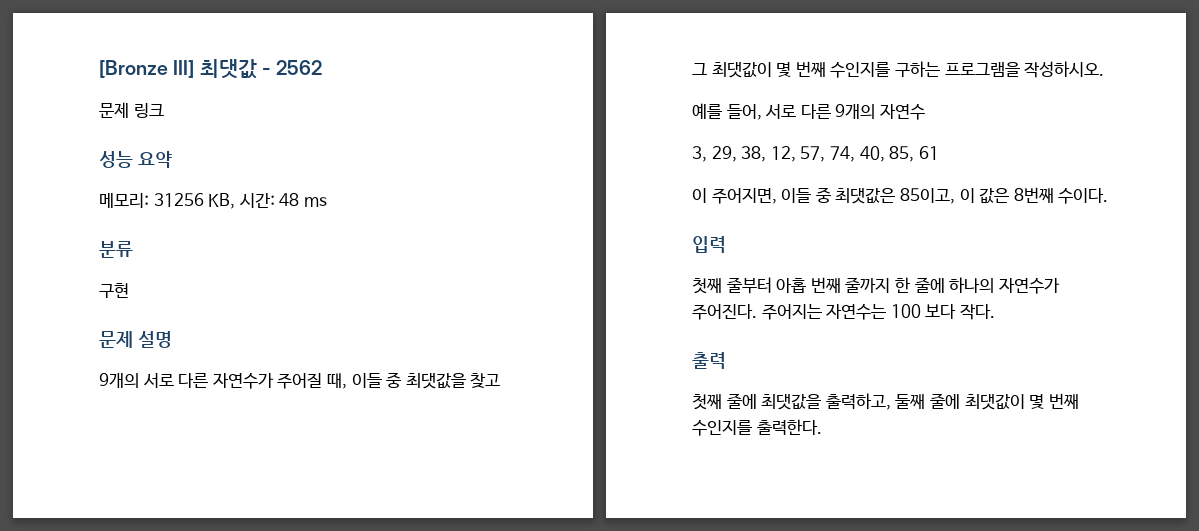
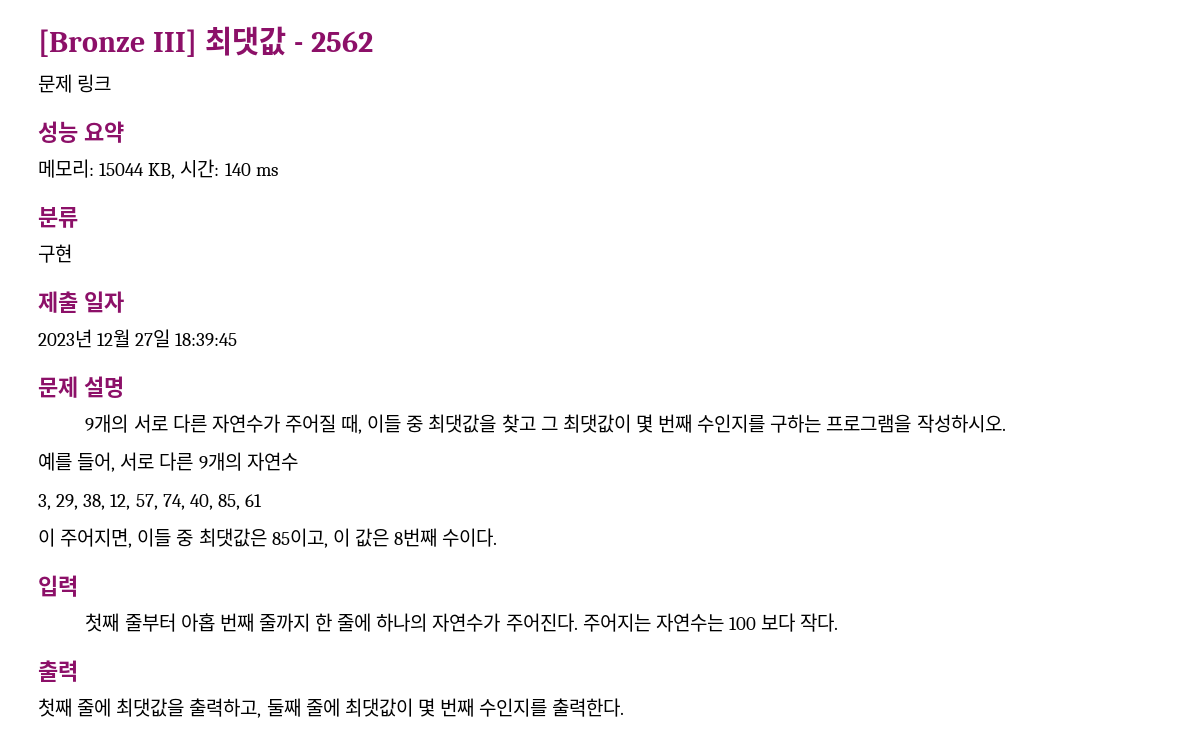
[153,193,204,207] 31256 -> [99,163,145,176] 15044
[279,193,300,206] 48 -> [224,163,251,176] 140
(129, 290) none -> [38,291,124,313] [38,329,238,348] // 제출 일자 // 2023년 12월 27일 18:39:45

